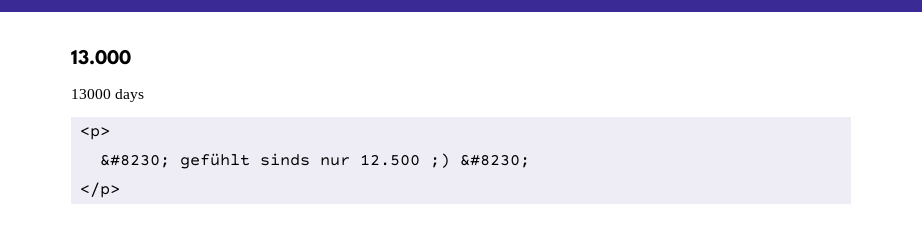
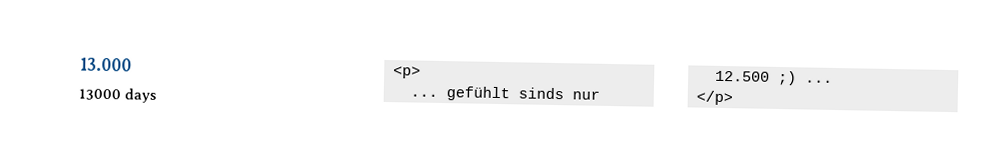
[100,154,171,168] &#8230; -> [409,93,438,97] ...
[460,154,531,168] &#8230; -> [804,79,833,83] ...

